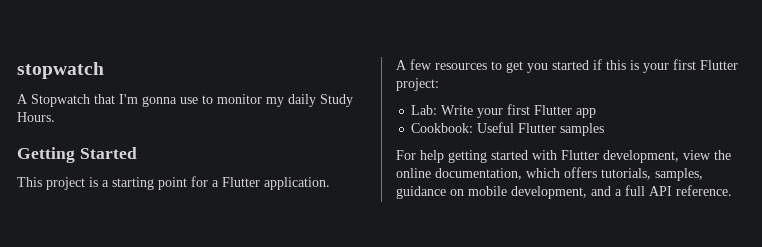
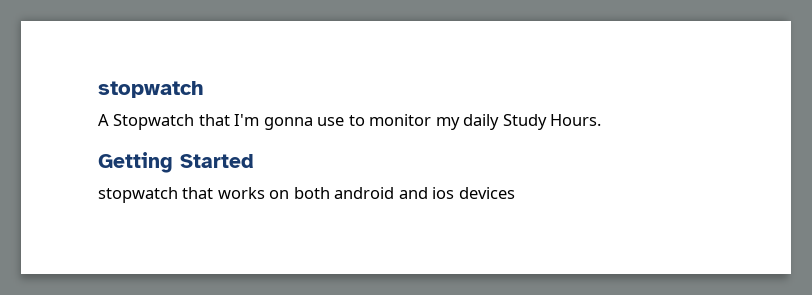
[17,176,330,190] [396,59,738,73] [396,78,439,91] [411,104,597,118] [411,122,605,136] [396,150,731,163] [396,167,703,181] [396,185,732,199] This project is a starting point for a Flutter application. // A few resources to get you started if this is your first Flutter project: // Lab: Write your first Flutter app // Cookbook: Useful Flutter samples // For help getting started with Flutter development, view the online documentation, which offers tutorials, samples, guidance on mobile development, and a full API reference. -> [98,187,515,203] stopwatch that works on both android and ios devices

